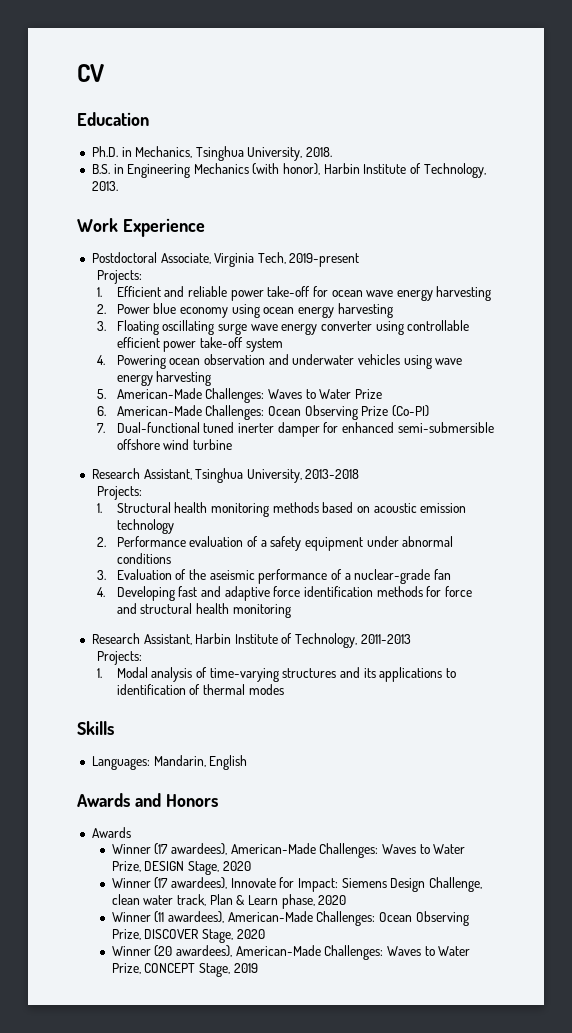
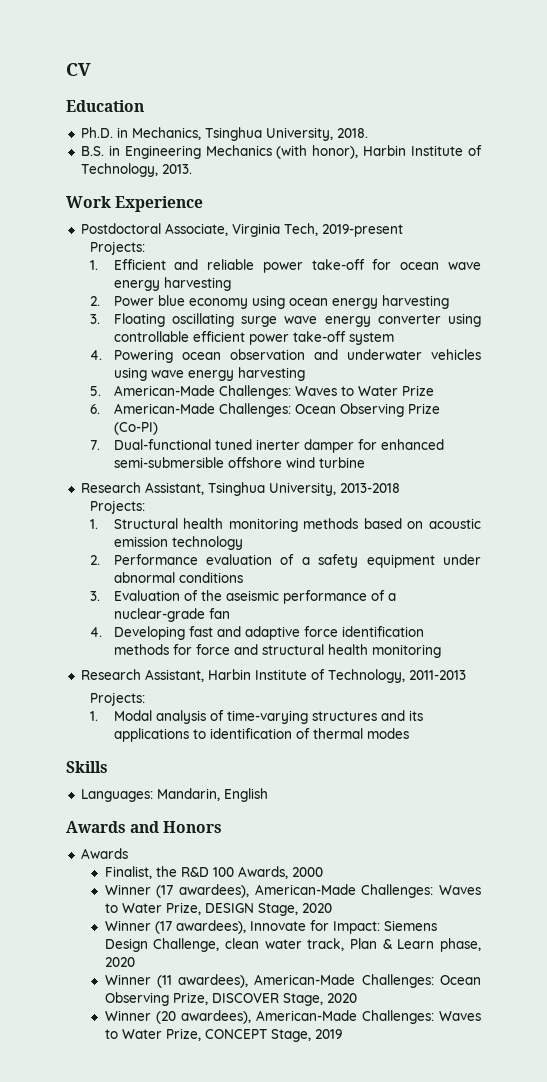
(131, 832) none -> [104,866,323,879] // Finalist, the R&D 100 Awards, 2000

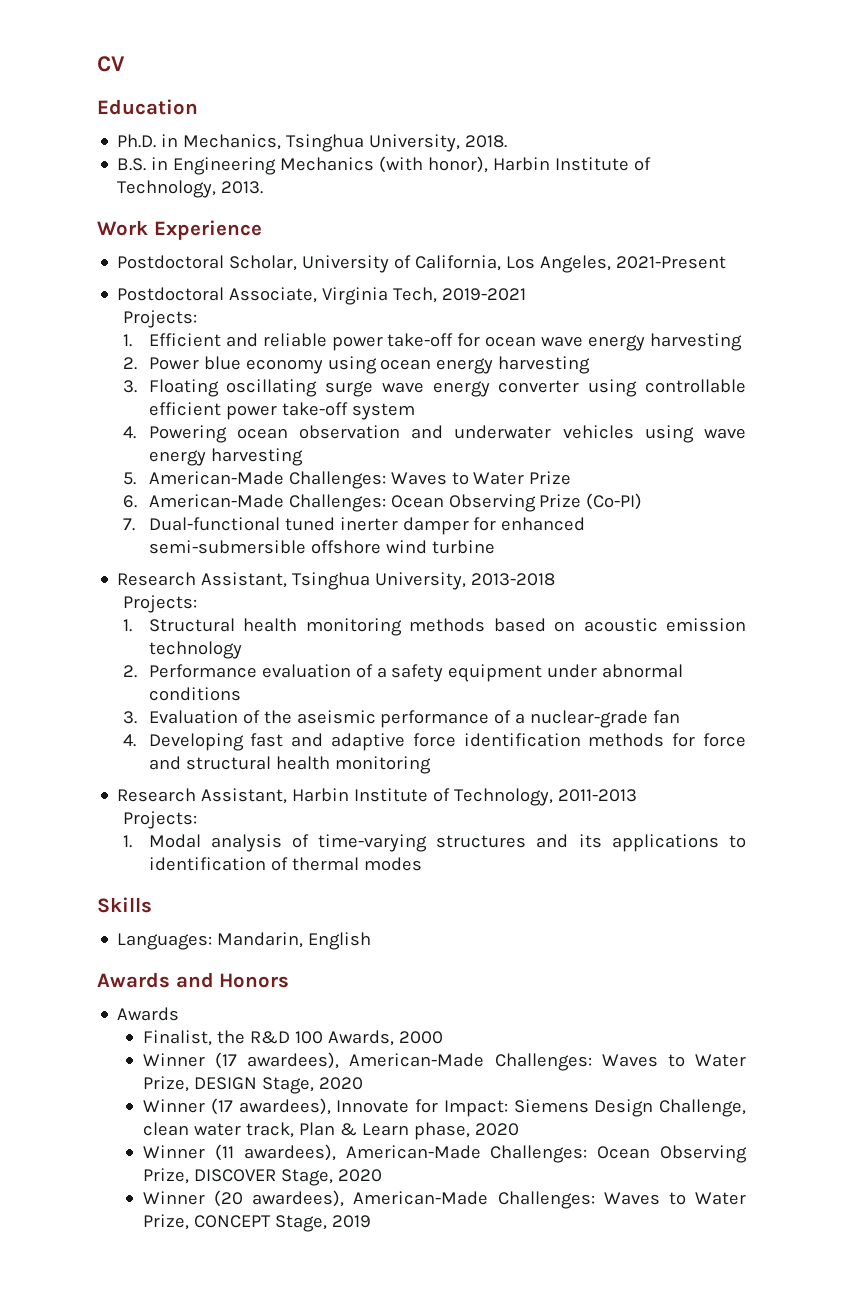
(204, 204) none -> [117,255,727,273] // Postdoctoral Scholar, University of California, Los Angeles, 2021-Present
[321,224,403,237] 2019-present -> [442,288,527,301] 2019-2021

